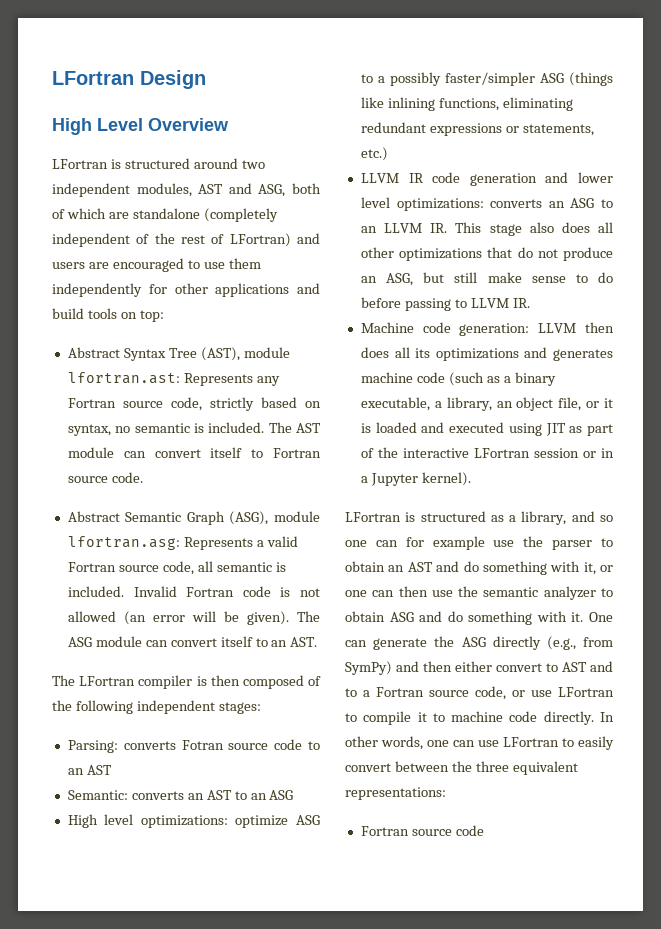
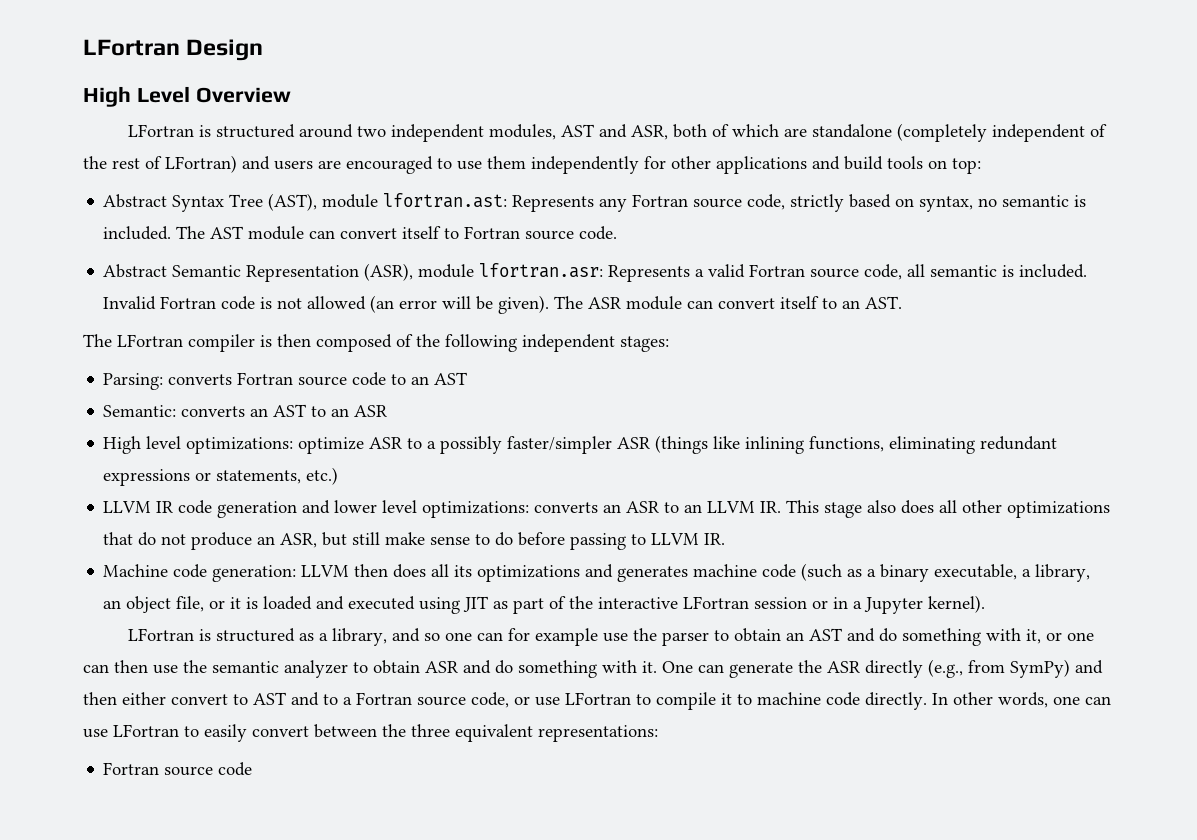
[258,184,286,197] ASG, -> [630,125,668,140] ASR,
[186,511,321,525] [67,536,180,550] Graph (ASG), module lfortran.asg: -> [246,263,604,282] Representation (ASR), module lfortran.asr:
[67,637,92,647] ASG -> [588,297,622,309] ASR
[181,740,224,750] Fotran -> [237,372,294,385] Fortran
[269,790,294,800] ASG -> [354,405,388,417] ASR
[296,815,321,825] ASG -> [369,437,403,449] ASR
[539,73,564,83] ASG -> [617,437,651,449] ASR
[570,198,595,208] ASG -> [626,501,660,513] ASR
[386,273,414,286] ASG, -> [280,533,318,548] ASR,
[389,612,414,622] ASG -> [425,661,458,673] ASR
[461,637,486,647] ASG -> [827,661,860,673] ASR

